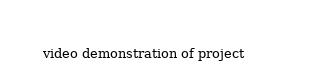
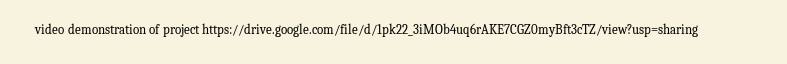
(245, 55) none -> [202,23,699,37] https://drive.google.com/file/d/1pk22_3iMOb4uq6rAKE7CGZ0myBft3cTZ/view?usp=sharing

